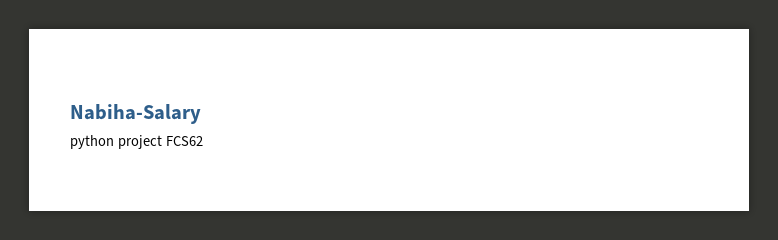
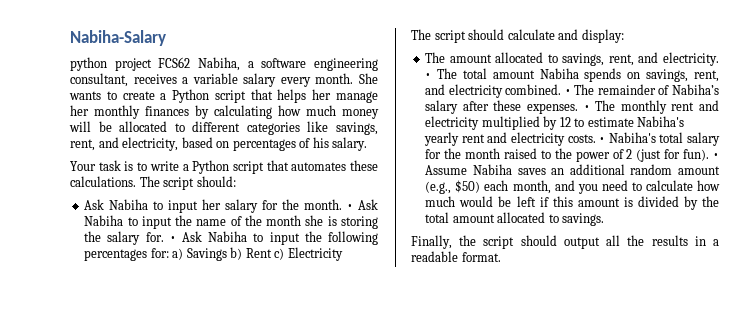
(203, 141) none -> [198,57,378,71] [70,73,378,87] [69,89,378,103] [70,105,379,119] [69,121,378,135] [70,137,368,151] [70,160,378,174] [70,176,236,190] [84,199,378,213] [84,215,378,229] [84,231,379,245] [84,247,343,261] [411,29,624,43] [425,52,719,66] [425,68,719,82] [425,84,719,98] [425,100,719,114] [425,116,685,130] [424,132,720,146] [425,148,719,162] [425,164,720,175] [425,180,720,194] [425,196,719,210] [425,212,605,226] [411,235,719,249] [411,251,501,262] Nabiha, a software engineering consultant, receives a variable salary every month. She wants to create a Python script that helps her manage her monthly finances by calculating how much money will be allocated to different categories like savings, rent, and electricity, based on percentages of his salary. // Your task is to write a Python script that automates these calculations. The script should: // Ask Nabiha to input her salary for the month. • Ask Nabiha to input the name of the month she is storing the salary for. • Ask Nabiha to input the following percentages for: a) Savings b) Rent c) Electricity // The script should calculate and display: // The amount allocated to savings, rent, and electricity. • The total amount Nabiha spends on savings, rent, and electricity combined. • The remainder of Nabiha’s salary after these expenses. • The monthly rent and electricity multiplied by 12 to estimate Nabiha's yearly rent and electricity costs. • Nabiha's total salary for the month raised to the power of 2 (just for fun). • Assume Nabiha saves an additional random amount (e.g., $50) each month, and you need to calculate how much would be left if this amount is divided by the total amount allocated to savings. // Finally, the script should output all the results in a readable format.

